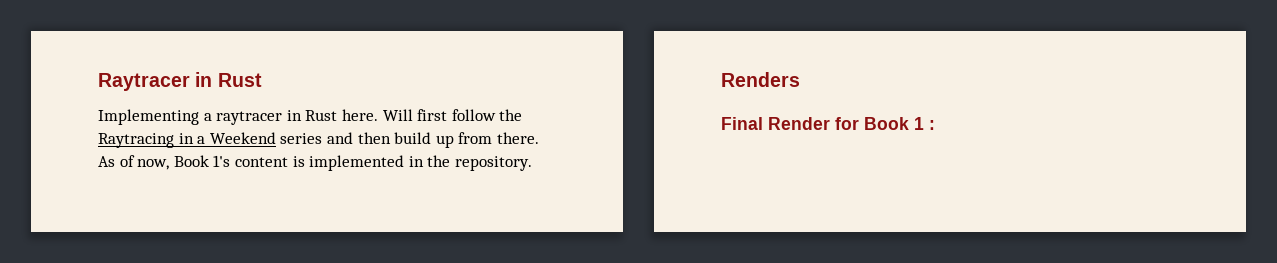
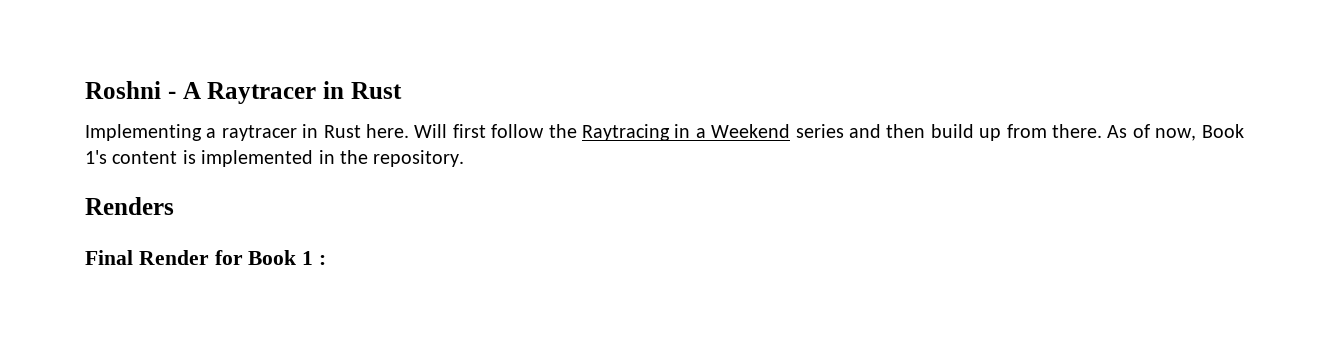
(98, 82) none -> [85,81,201,99] Roshni - A

